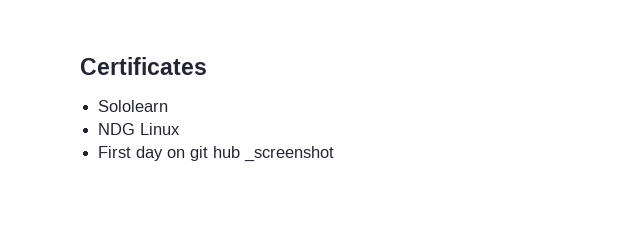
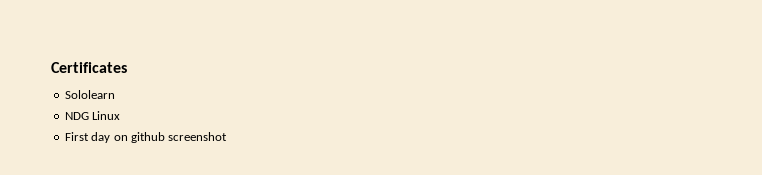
[190,146,335,162] git hub _screenshot -> [130,132,228,143] github screenshot

